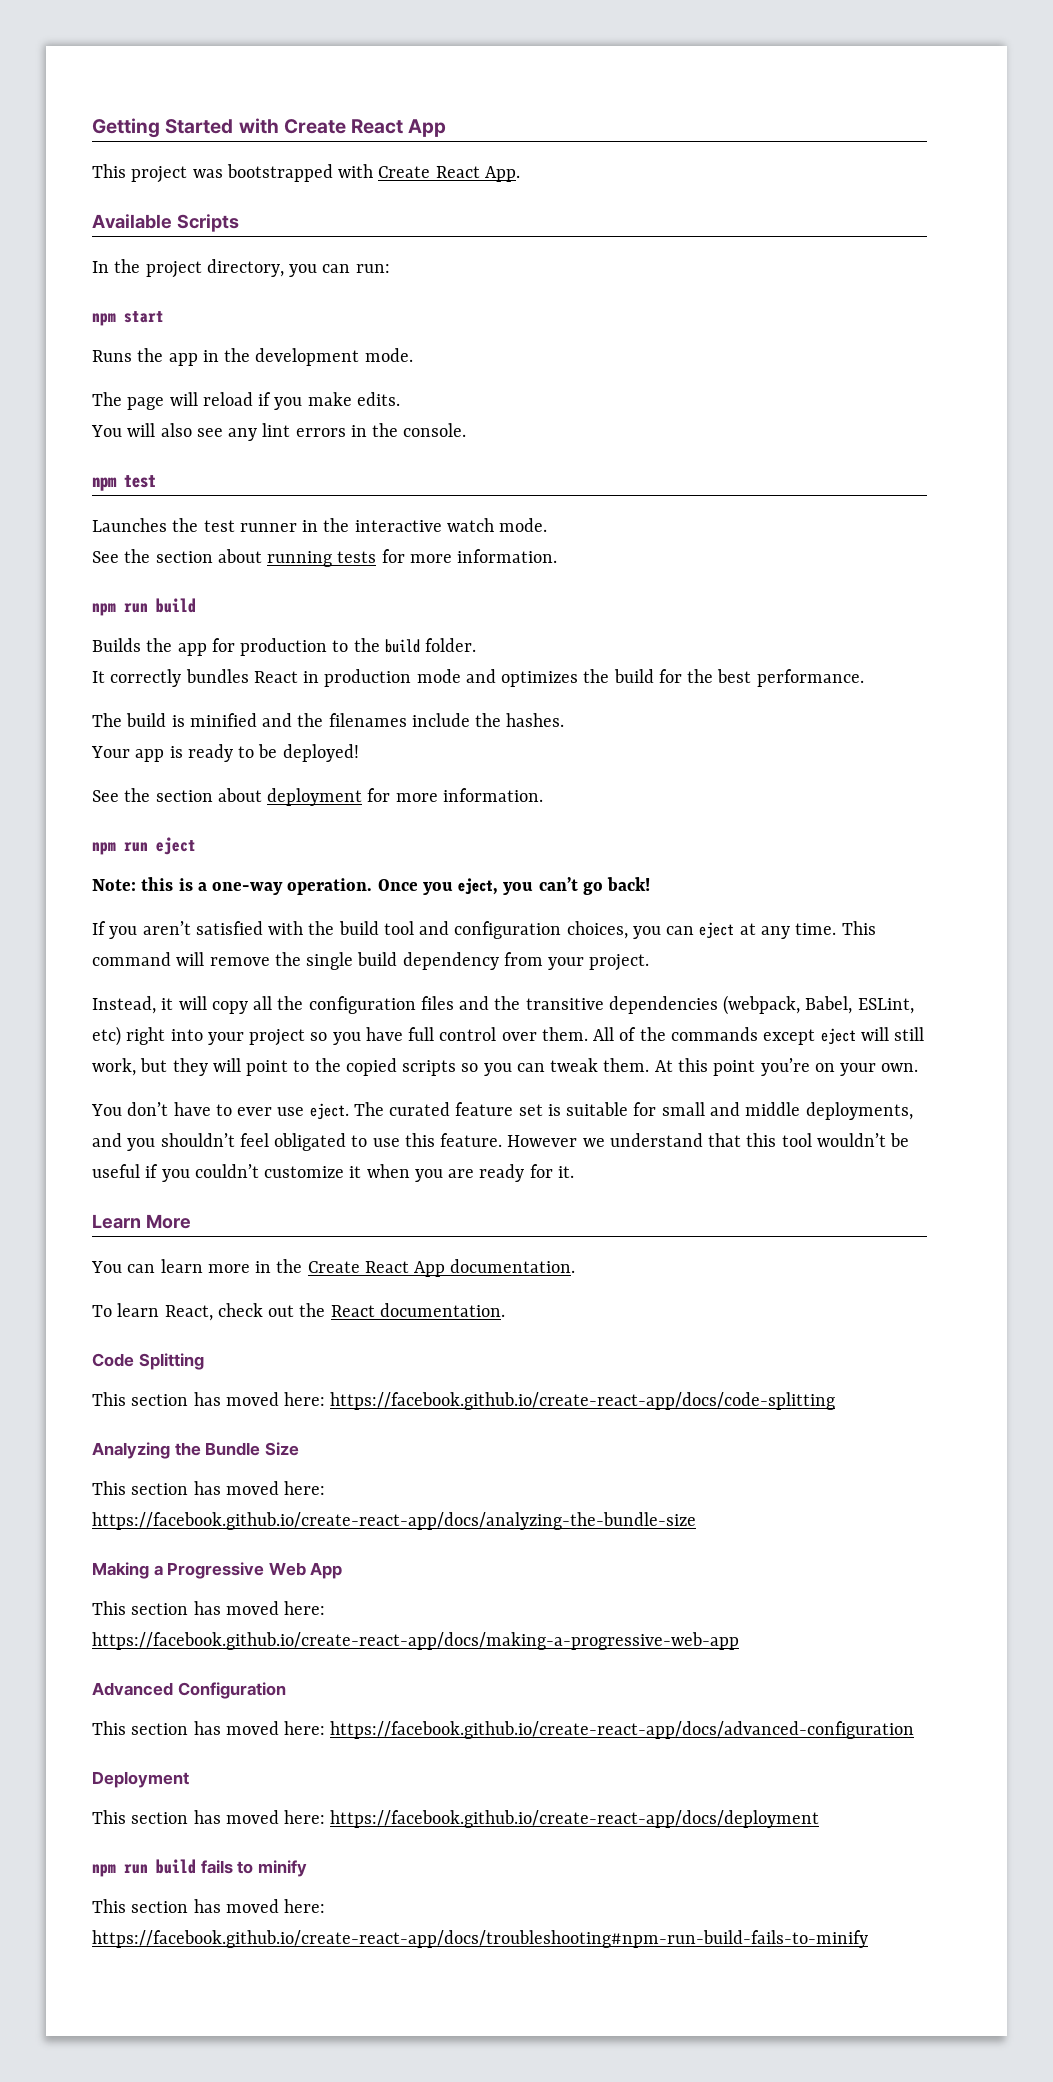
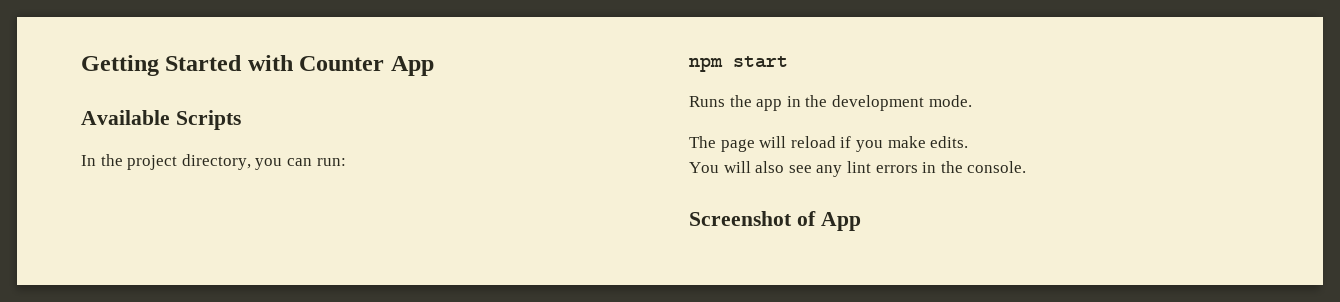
[283,119,447,137] [92,164,520,183] Create React App // This project was bootstrapped with Create React App. -> [299,56,434,76] Counter App
[92,475,156,491] [92,518,548,532] [92,549,558,567] [92,598,196,616] [92,638,477,656] [92,669,864,687] [92,713,565,727] [91,744,359,762] [92,788,543,806] [92,837,196,855] [92,877,651,895] [92,921,876,939] [92,952,650,971] [92,995,914,1015] [92,1026,925,1046] [92,1058,919,1076] [91,1102,913,1120] [92,1133,910,1151] [92,1164,574,1182] [92,1214,191,1229] [91,1259,576,1277] [92,1303,505,1321] [92,1353,204,1370] [92,1392,836,1410] [92,1442,299,1459] [92,1481,326,1495] [92,1512,696,1530] [92,1562,343,1579] [92,1601,326,1615] [92,1632,739,1650] [92,1682,286,1699] [92,1721,915,1739] [92,1771,189,1788] [92,1810,820,1828] [92,1859,307,1877] [92,1899,326,1913] [92,1930,868,1948] npm test // Launches the test runner in the interactive watch mode. // See the section about running tests for more information. // npm run build // Builds the app for production to the build folder. // It correctly bundles React in production mode and optimizes the build for the best performance. // The build is minified and the filenames include the hashes. // Your app is ready to be deployed! // See the section about deployment for more information. // npm run eject // Note: this is a one-way operation. Once you eject, you can’t go back! // If you aren’t satisfied with the build tool and configuration choices, you can eject at any time. This command will remove the single build dependency from your project. // Instead, it will copy all the configuration files and the transitive dependencies (webpack, Babel, ESLint, etc) right into your project so you have full control over them. All of the commands except eject will still work, but they will point to the copied scripts so you can tweak them. At this point you’re on your own. // You don’t have to ever use eject. The curated feature set is suitable for small and middle deployments, and you shouldn’t feel obligated to use this feature. However we understand that this tool wouldn’t be useful if you couldn’t customize it when you are ready for it. // Learn More // You can learn more in the Create React App documentation. // To learn React, check out the React documentation. // Code Splitting // This section has moved here: https://facebook.github.io/create-react-app/docs/code-splitting // Analyzing the Bundle Size // This section has moved here: https://facebook.github.io/create-react-app/docs/analyzing-the-bundle-size // Making a Progressive Web App // This section has moved here: https://facebook.github.io/create-react-app/docs/making-a-progressive-web-app // Advanced Configuration // This section has moved here: https://facebook.github.io/create-react-app/docs/advanced-configuration // Deployment // This section has moved here: https://facebook.github.io/create-react-app/docs/deployment // npm run build fails to minify // This section has moved here: https://facebook.github.io/create-react-app/docs/troubleshooting#npm-run-build-fails-to-minify -> [689,211,861,231] Screenshot of App

